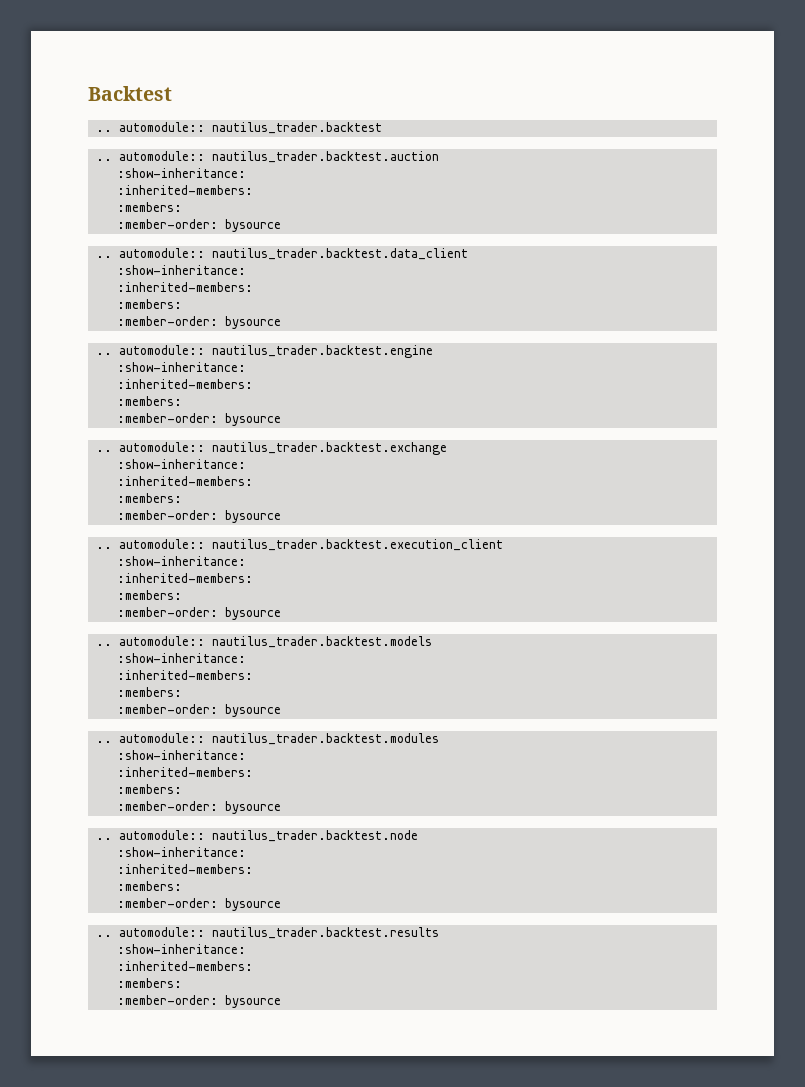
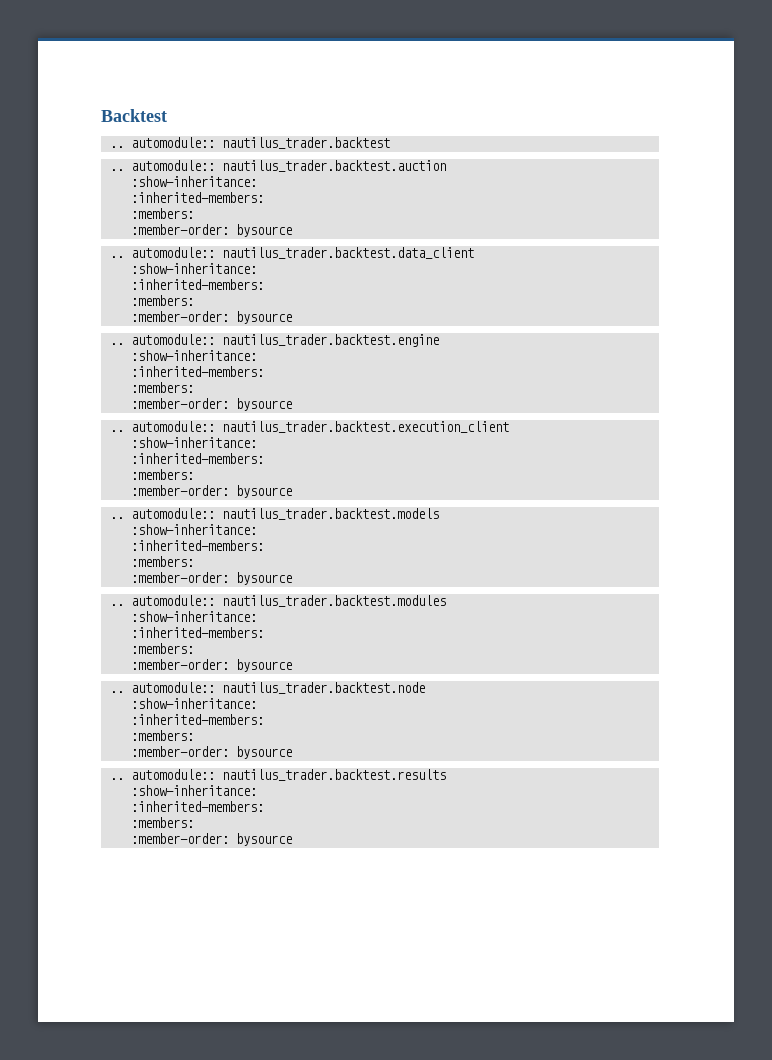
[95,442,447,455] [116,459,246,469] [116,476,253,486] [116,493,182,503] [116,510,281,523] // .. automodule:: nautilus_trader.backtest.exchange // :show-inheritance: // :inherited-members: // :members: // :member-order: bysource -> (293, 404) none

